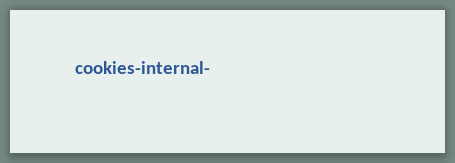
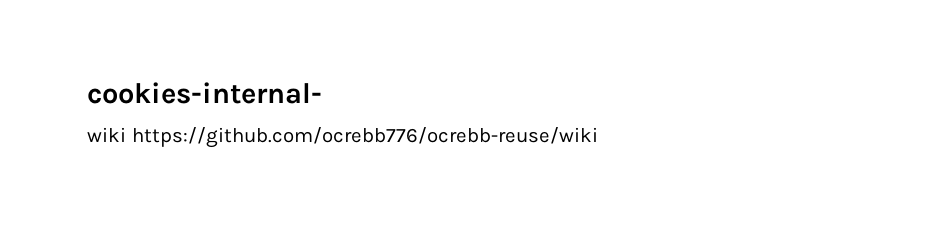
(210, 67) none -> [87,127,598,148] // wiki https://github.com/ocrebb776/ocrebb-reuse/wiki

